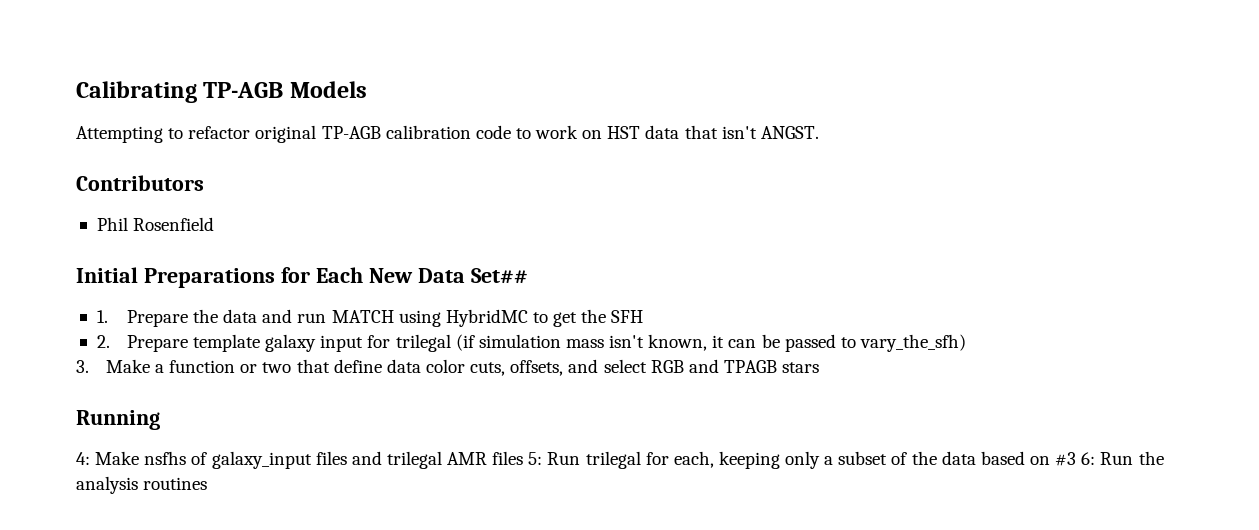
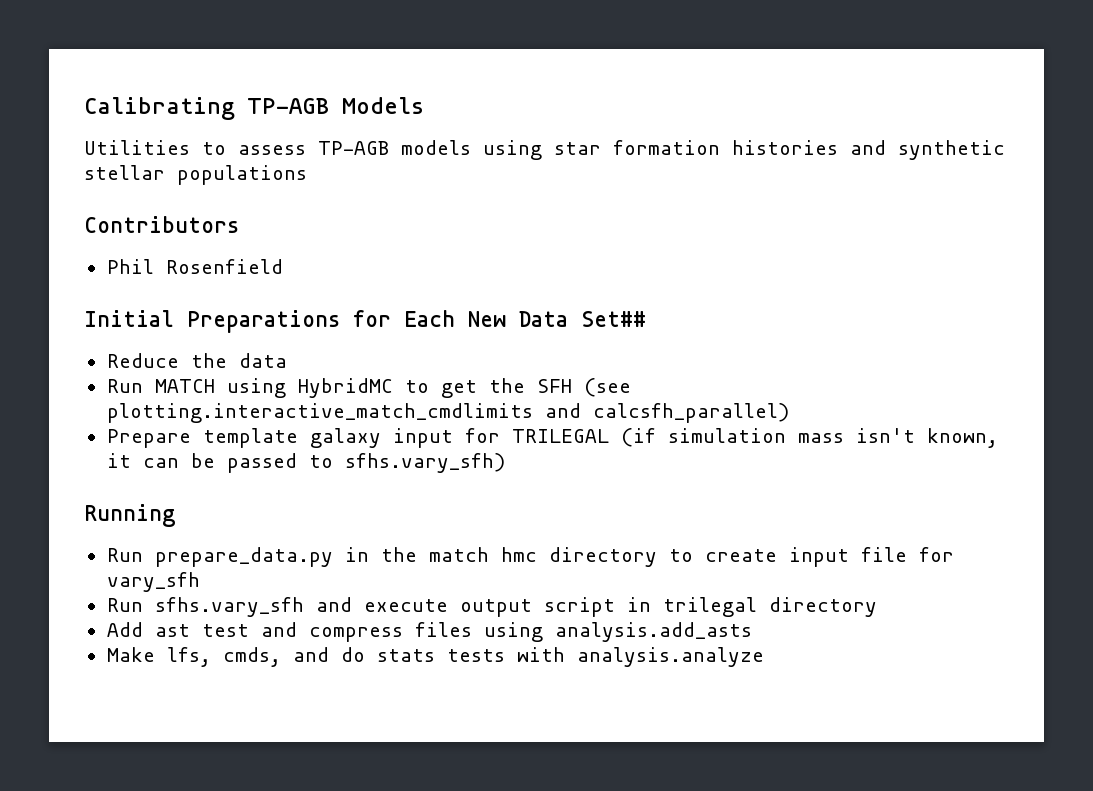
[76,125,819,143] Attempting to refactor original TP-AGB calibration code to work on HST data that isn't ANGST. -> [84,140,1005,160] [84,165,307,185] Utilities to assess TP-AGB models using star formation histories and synthetic stellar populations
[96,309,327,327] 1. Prepare the data and run -> [106,353,287,368] [106,379,143,393] Reduce the data // Run
[96,335,110,348] // 2. -> [583,378,631,397] [106,403,789,423] (see plotting.interactive_match_cmdlimits and calcsfh_parallel) //
[395,334,451,352] trilegal -> [511,429,609,443] TRILEGAL
[859,334,966,352] [76,359,820,376] [76,410,160,430] [76,451,1164,469] [76,476,208,494] vary_the_sfh) // 3. Make a function or two that define data color cuts, offsets, and select RGB and TPAGB stars // Running // 4: Make nsfhs of galaxy_input files and trilegal AMR files 5: Run trilegal for each, keeping only a subset of the data based on #3 6: Run the analysis routines -> [344,453,505,473] [84,504,175,527] [106,547,954,567] [106,572,200,592] [106,597,877,617] [106,622,752,642] [106,647,764,667] sfhs.vary_sfh) // Running // Run prepare_data.py in the match hmc directory to create input file for vary_sfh // Run sfhs.vary_sfh and execute output script in trilegal directory // Add ast test and compress files using analysis.add_asts // Make lfs, cmds, and do stats tests with analysis.analyze

